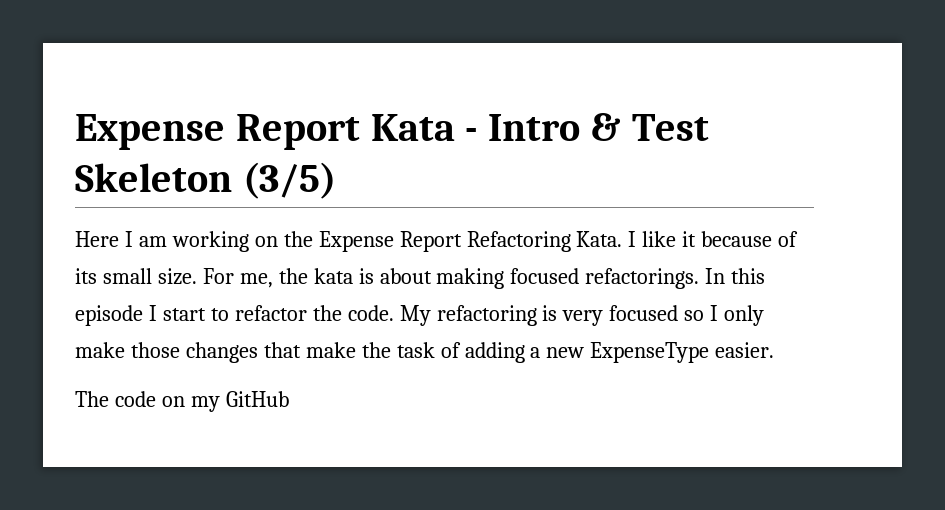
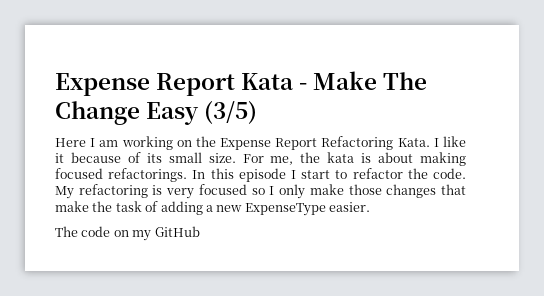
[488,113,709,141] [75,163,232,192] Intro & Test Skeleton -> [313,71,428,90] [55,101,200,125] Make The Change Easy

